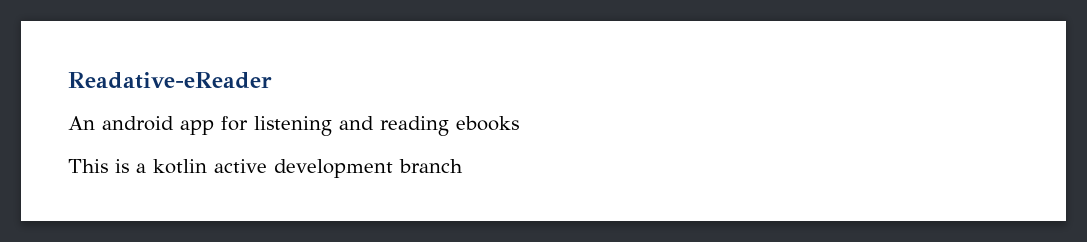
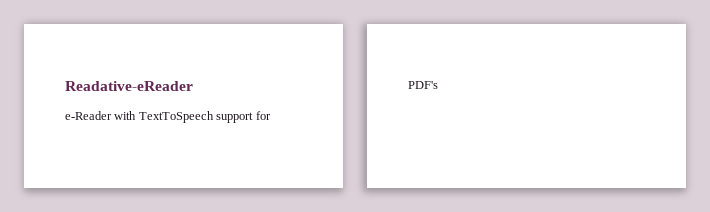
[68,116,519,136] [68,159,463,178] An android app for listening and reading ebooks // This is a kotlin active development branch -> [65,111,271,123] [408,81,438,89] e-Reader with TextToSpeech support for PDF's

